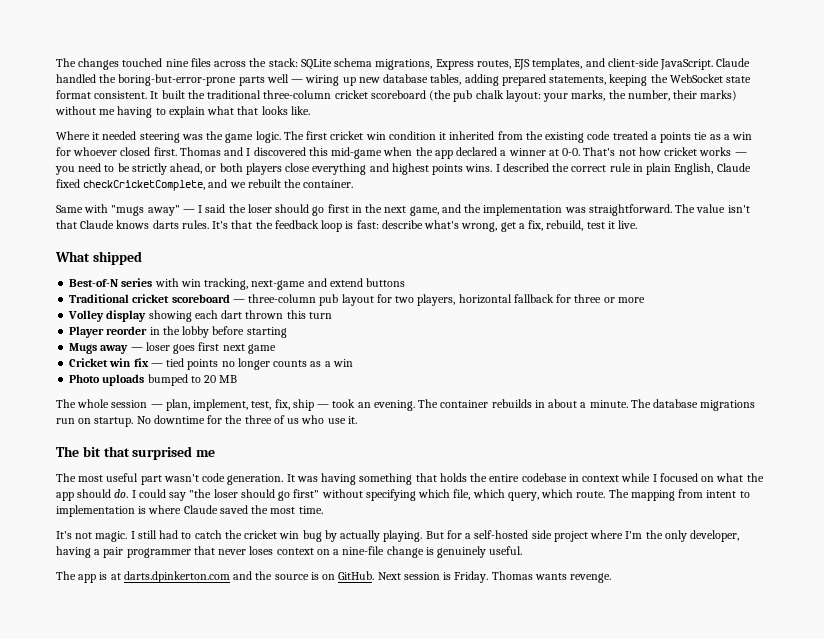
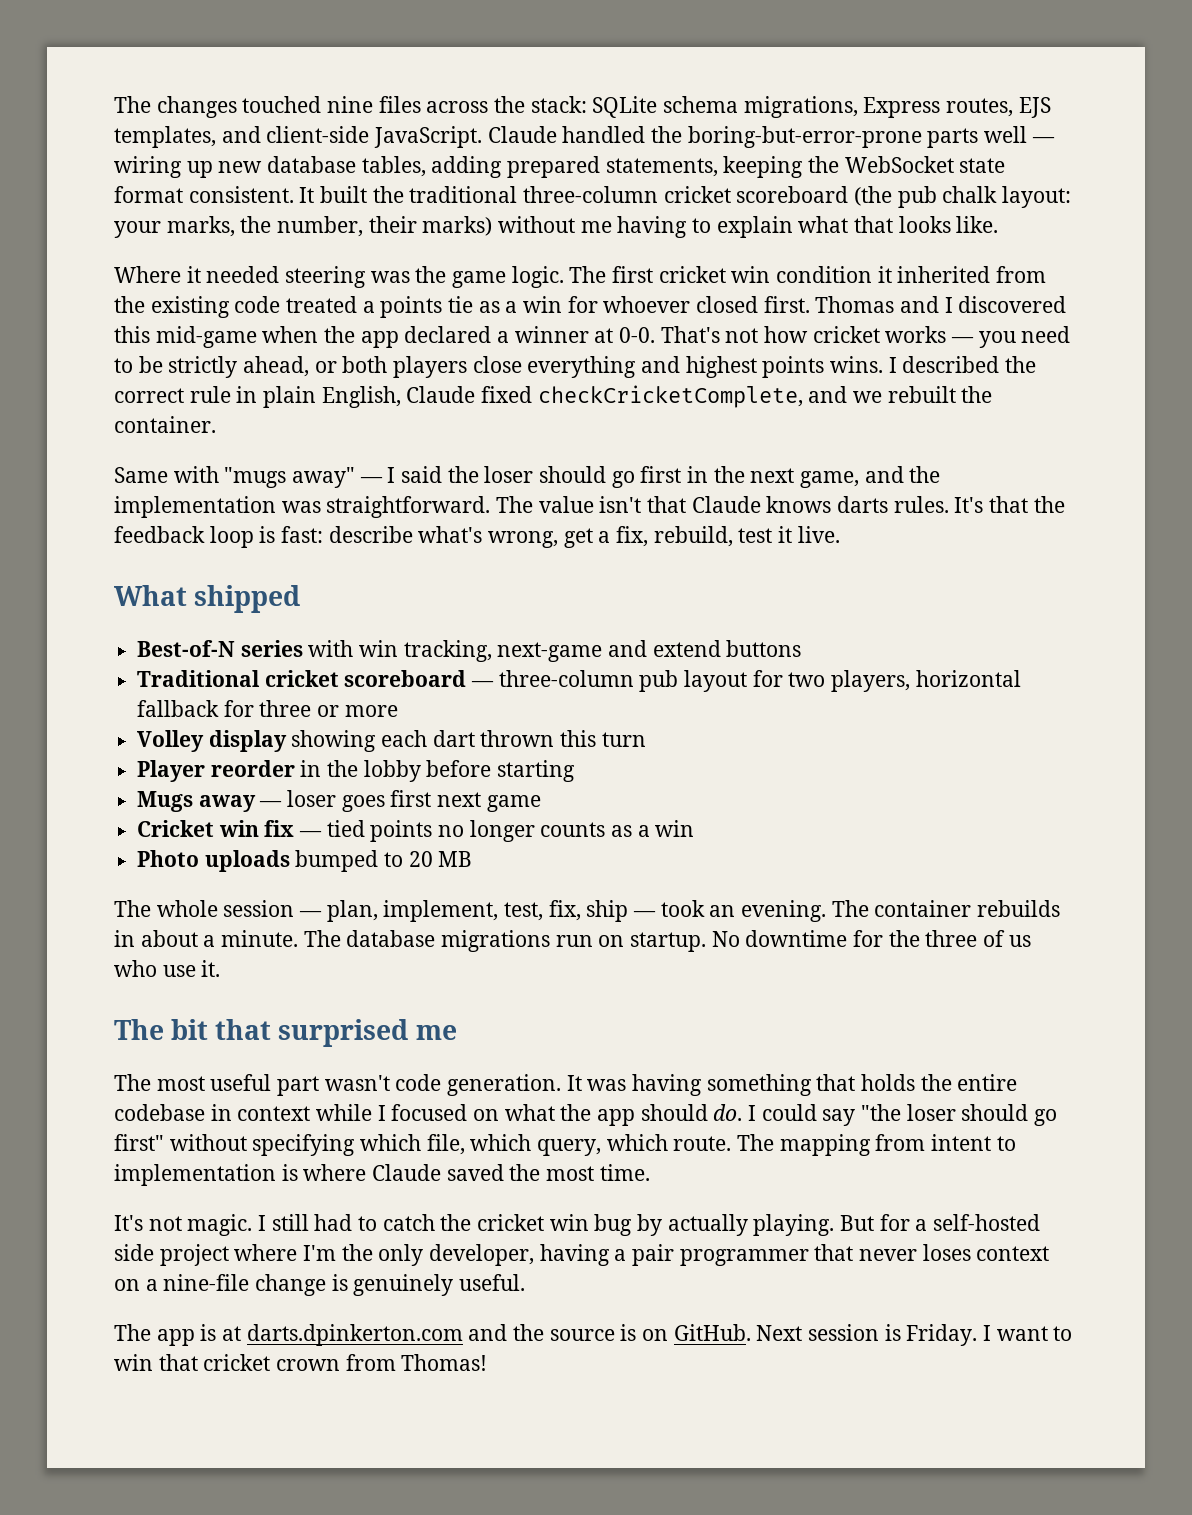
[491,571,612,583] Thomas wants revenge. -> [983,1325,1073,1341] [114,1354,488,1371] I want to win that cricket crown from Thomas!

